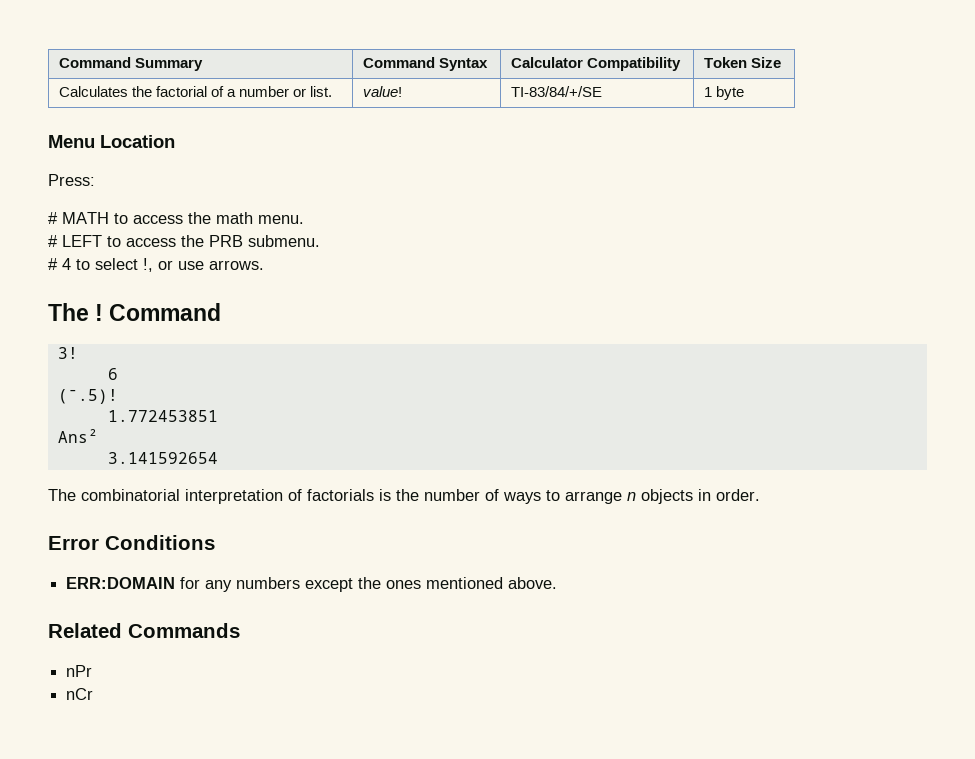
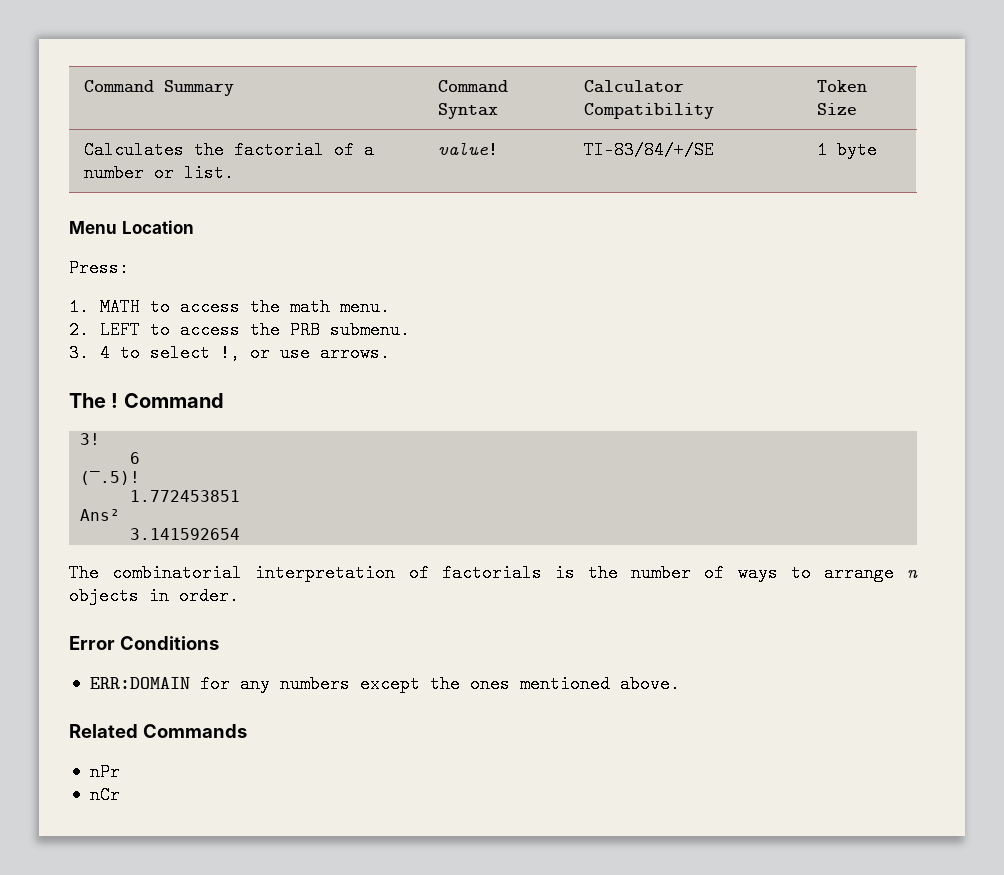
[48,212,58,224] # -> [69,298,89,316] 1.
[48,235,58,247] # -> [69,321,89,339] 2.
[48,258,58,270] # -> [69,344,89,362] 3.

